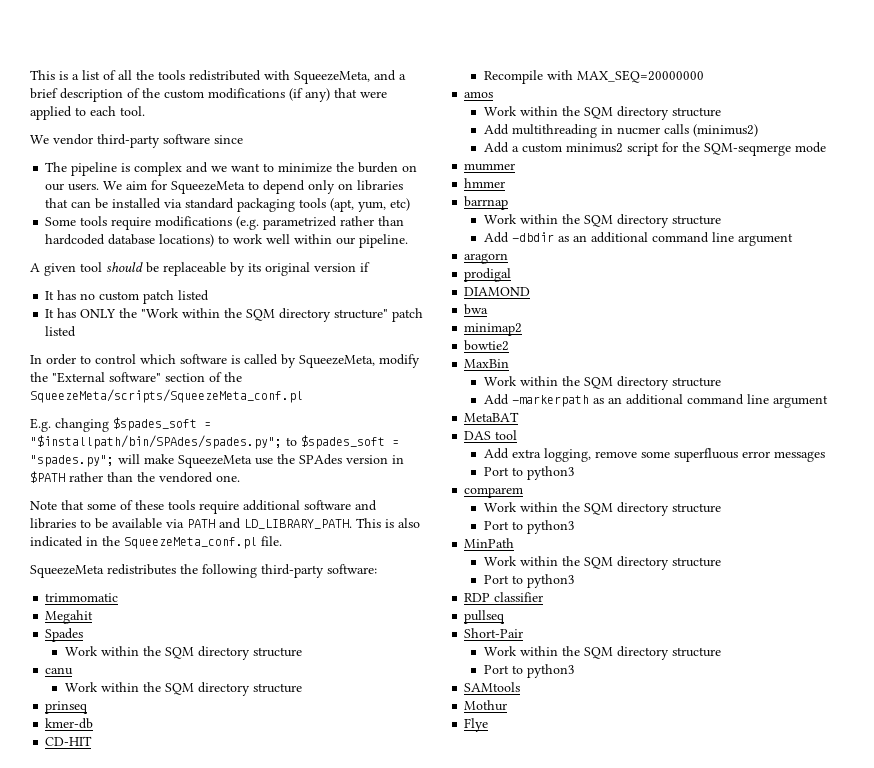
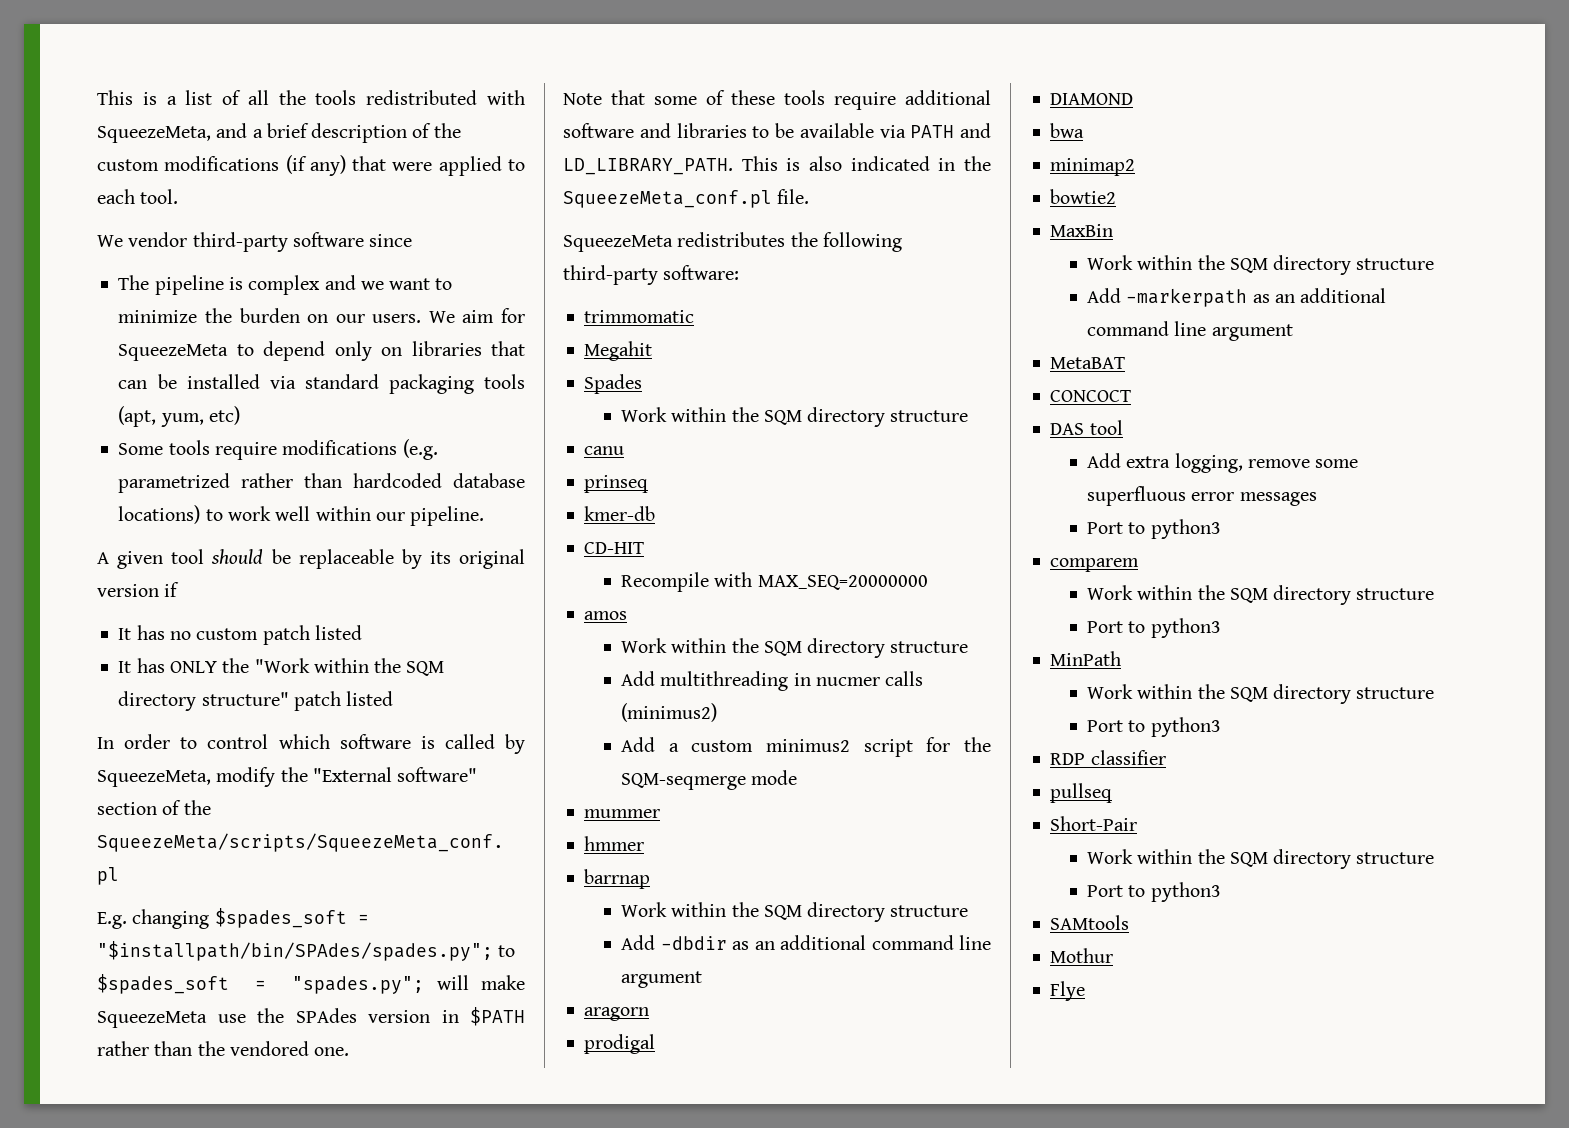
[64,682,302,696] // Work within the SQM directory structure -> (625, 450) none
(520, 417) none -> [1050,390,1132,402] // CONCOCT

